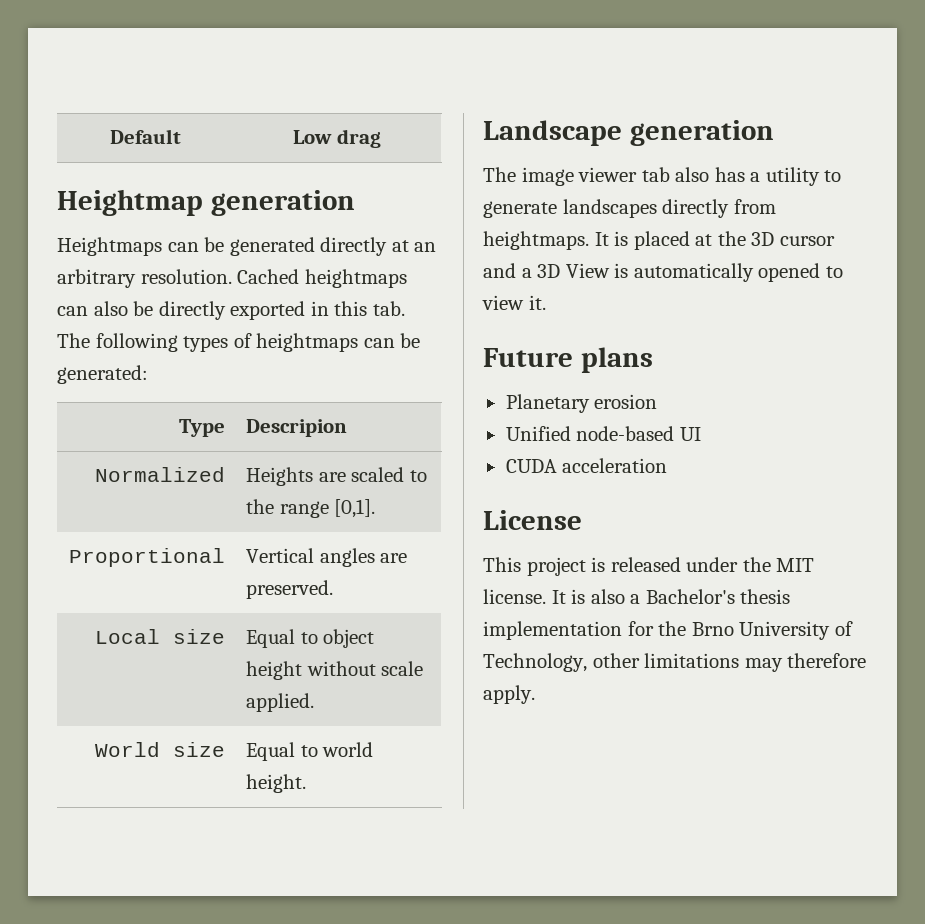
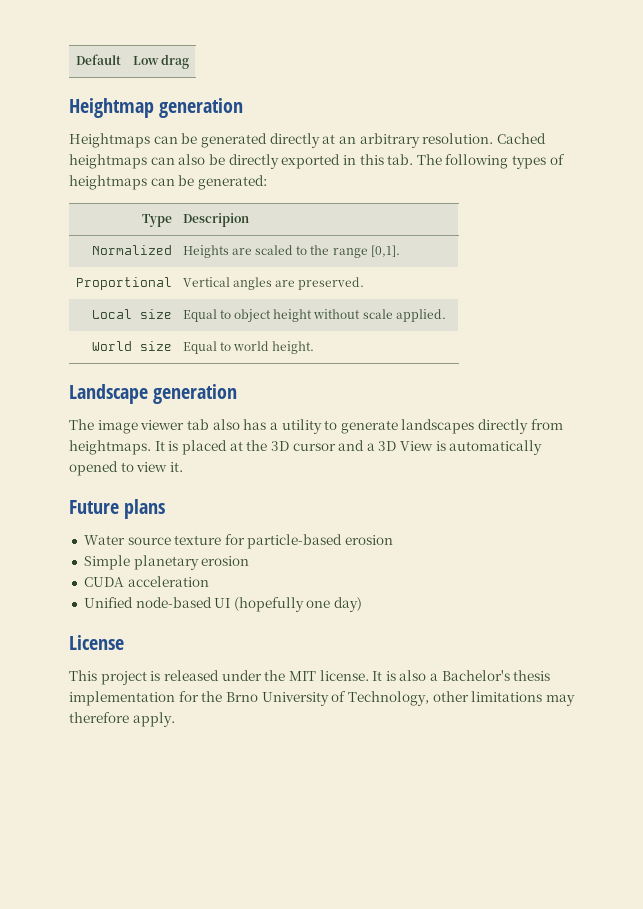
[505,394,658,413] Planetary erosion -> [83,534,394,549] [83,555,250,570] [83,576,209,587] Water source texture for particle-based erosion // Simple planetary erosion // CUDA acceleration
[505,458,668,473] // CUDA acceleration -> [233,597,363,612] (hopefully one day)

